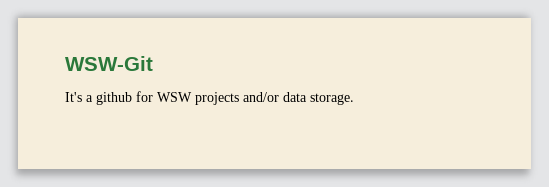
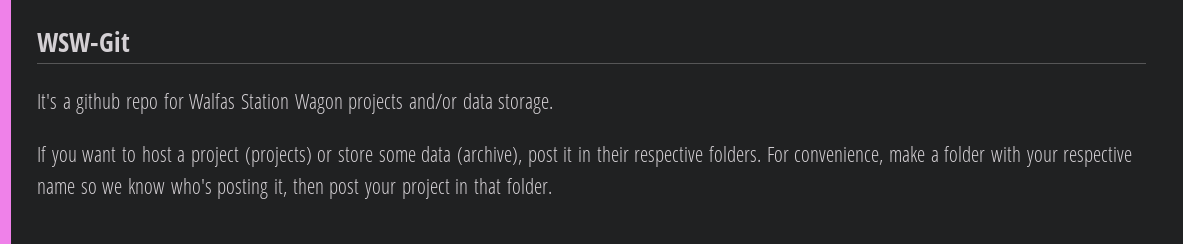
[136,91,192,102] for WSW -> [125,93,343,114] repo for Walfas Station Wagon
(354, 99) none -> [37,146,1133,167] [37,178,552,199] // If you want to host a project (projects) or store some data (archive), post it in their respective folders. For convenience, make a folder with your respective name so we know who's posting it, then post your project in that folder.

